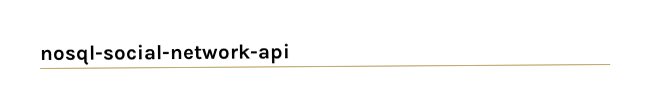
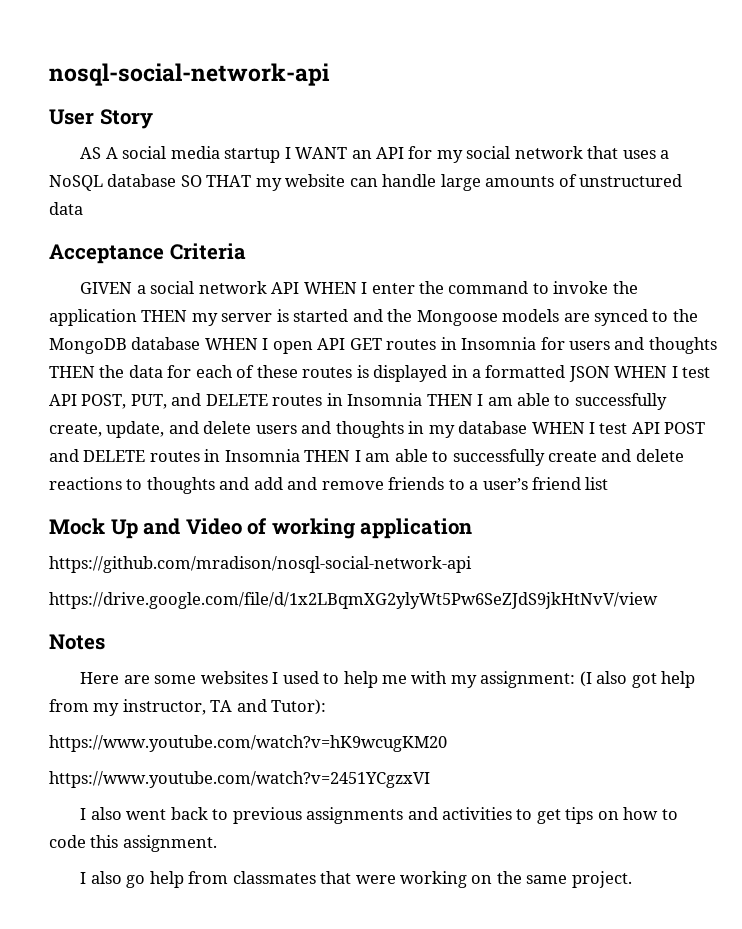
(291, 54) none -> [49,109,153,129] [80,146,670,163] [49,174,683,191] [49,202,83,215] [49,243,246,264] [80,281,638,294] [49,309,698,326] [49,337,717,354] [49,365,711,382] [49,393,667,410] [49,421,706,438] [49,449,684,466] [49,477,609,494] [49,518,473,539] [49,556,472,573] [49,592,658,609] [49,634,105,650] [80,671,696,688] [49,699,327,716] [49,735,447,752] [49,771,430,788] [80,807,678,824] [49,835,217,852] [80,871,632,888] // User Story // AS A social media startup I WANT an API for my social network that uses a NoSQL database SO THAT my website can handle large amounts of unstructured data // Acceptance Criteria // GIVEN a social network API WHEN I enter the command to invoke the application THEN my server is started and the Mongoose models are synced to the MongoDB database WHEN I open API GET routes in Insomnia for users and thoughts THEN the data for each of these routes is displayed in a formatted JSON WHEN I test API POST, PUT, and DELETE routes in Insomnia THEN I am able to successfully create, update, and delete users and thoughts in my database WHEN I test API POST and DELETE routes in Insomnia THEN I am able to successfully create and delete reactions to thoughts and add and remove friends to a user’s friend list // Mock Up and Video of working application // https://github.com/mradison/nosql-social-network-api // https://drive.google.com/file/d/1x2LBqmXG2ylyWt5Pw6SeZJdS9jkHtNvV/view // Notes // Here are some websites I used to help me with my assignment: (I also got help from my instructor, TA and Tutor): // https://www.youtube.com/watch?v=hK9wcugKM20 // https://www.youtube.com/watch?v=2451YCgzxVI // I also went back to previous assignments and activities to get tips on how to code this assignment. // I also go help from classmates that were working on the same project.

